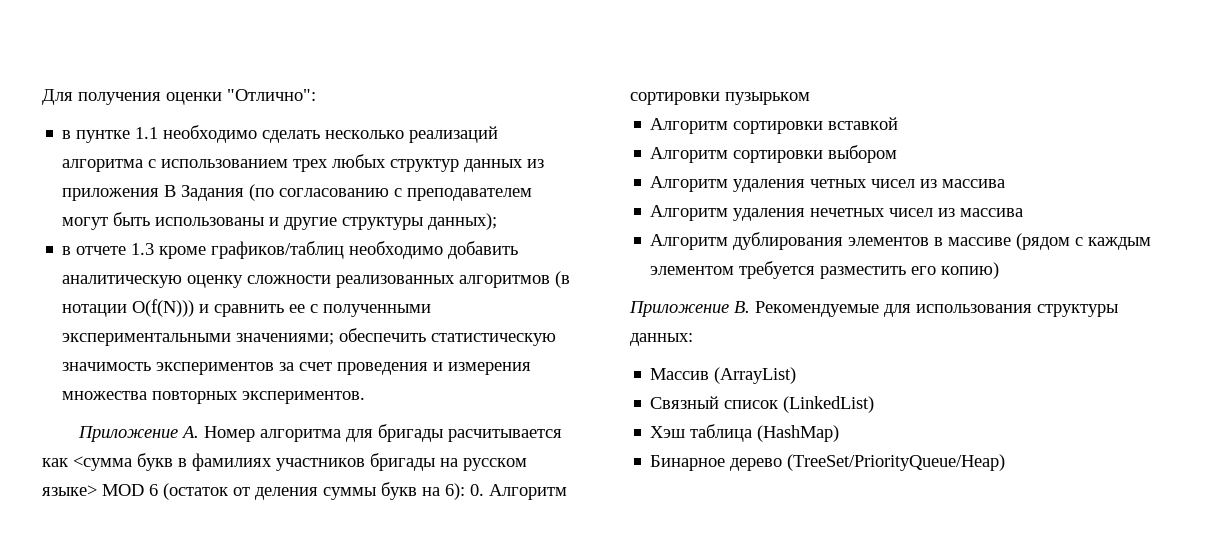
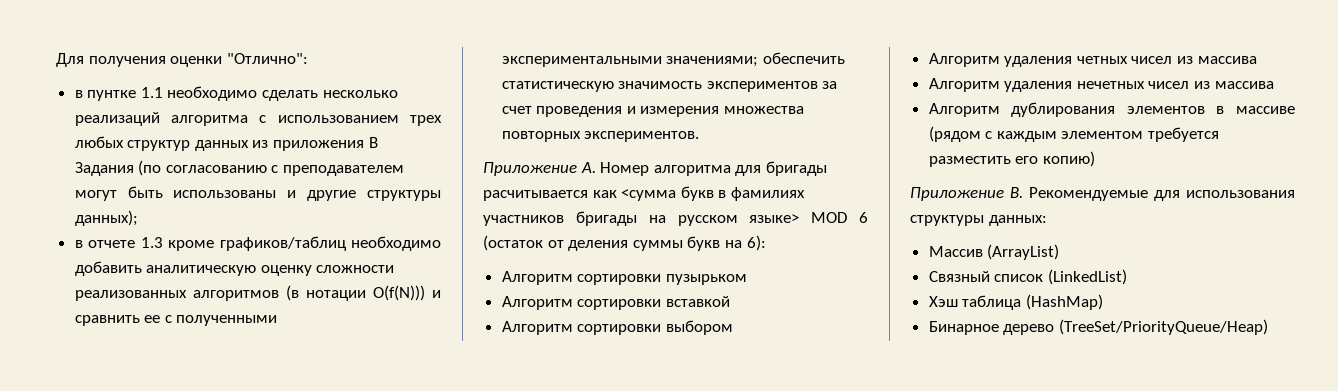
[470,484,484,496] 0. -> (766, 243) //

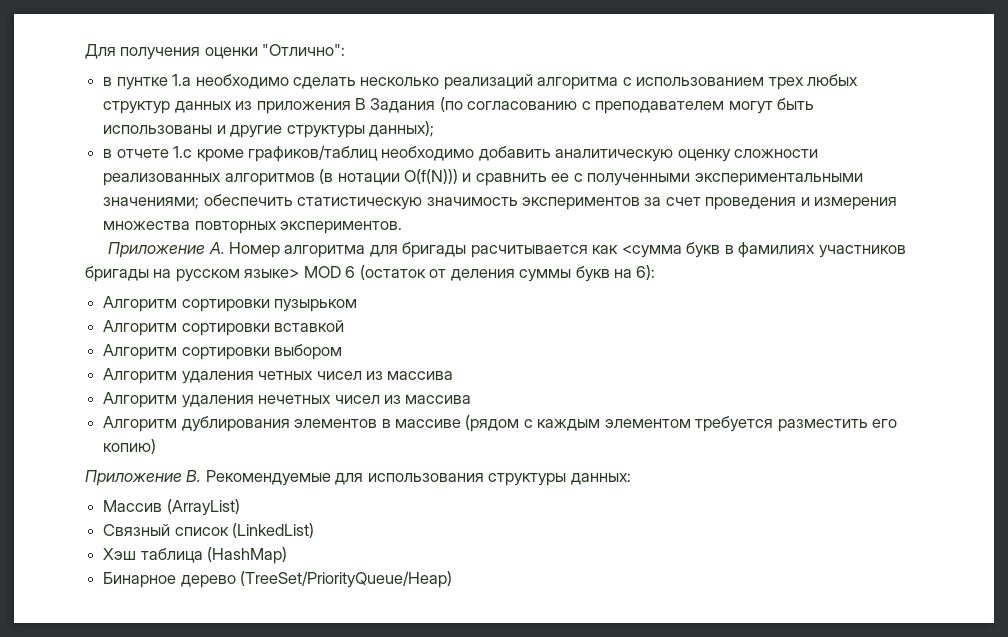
[140,87,163,98] 1.1 -> [172,74,192,86] 1.a
[140,237,163,248] 1.3 -> [173,146,193,158] 1.c

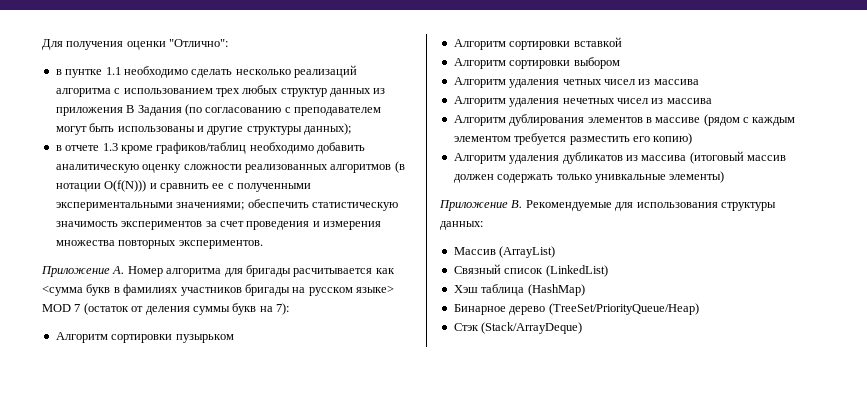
[172,74,192,86] 1.a -> [105,67,121,75] 1.1
[173,146,193,158] 1.c -> [102,143,118,151] 1.3
[345,266,356,278] 6 -> [74,304,81,312] 7
[636,265,656,280] 6): -> [276,303,289,315] 7):
(157, 446) none -> [453,151,786,164] [453,171,725,183] // Алгоритм удаления дубликатов из массива (итоговый массив должен содержать только унивкальные элементы)
(453, 579) none -> [453,322,583,334] // Стэк (Stack/ArrayDeque)

